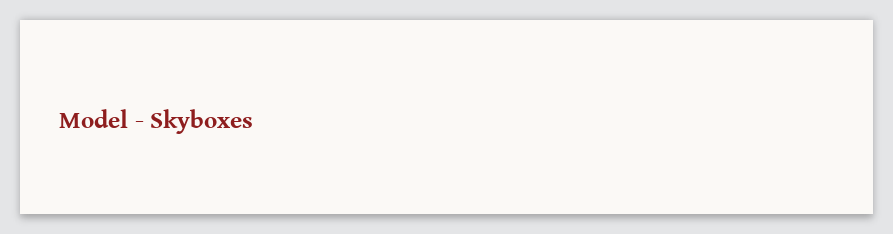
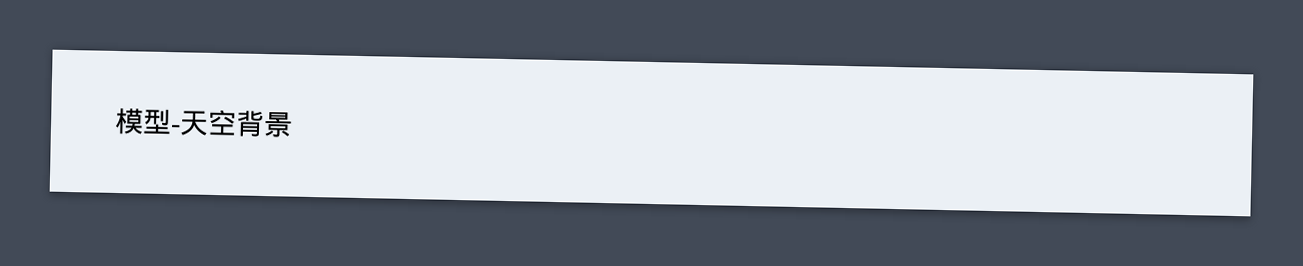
[59,109,254,134] Model - Skyboxes -> [114,107,293,138] 模型-天空背景

